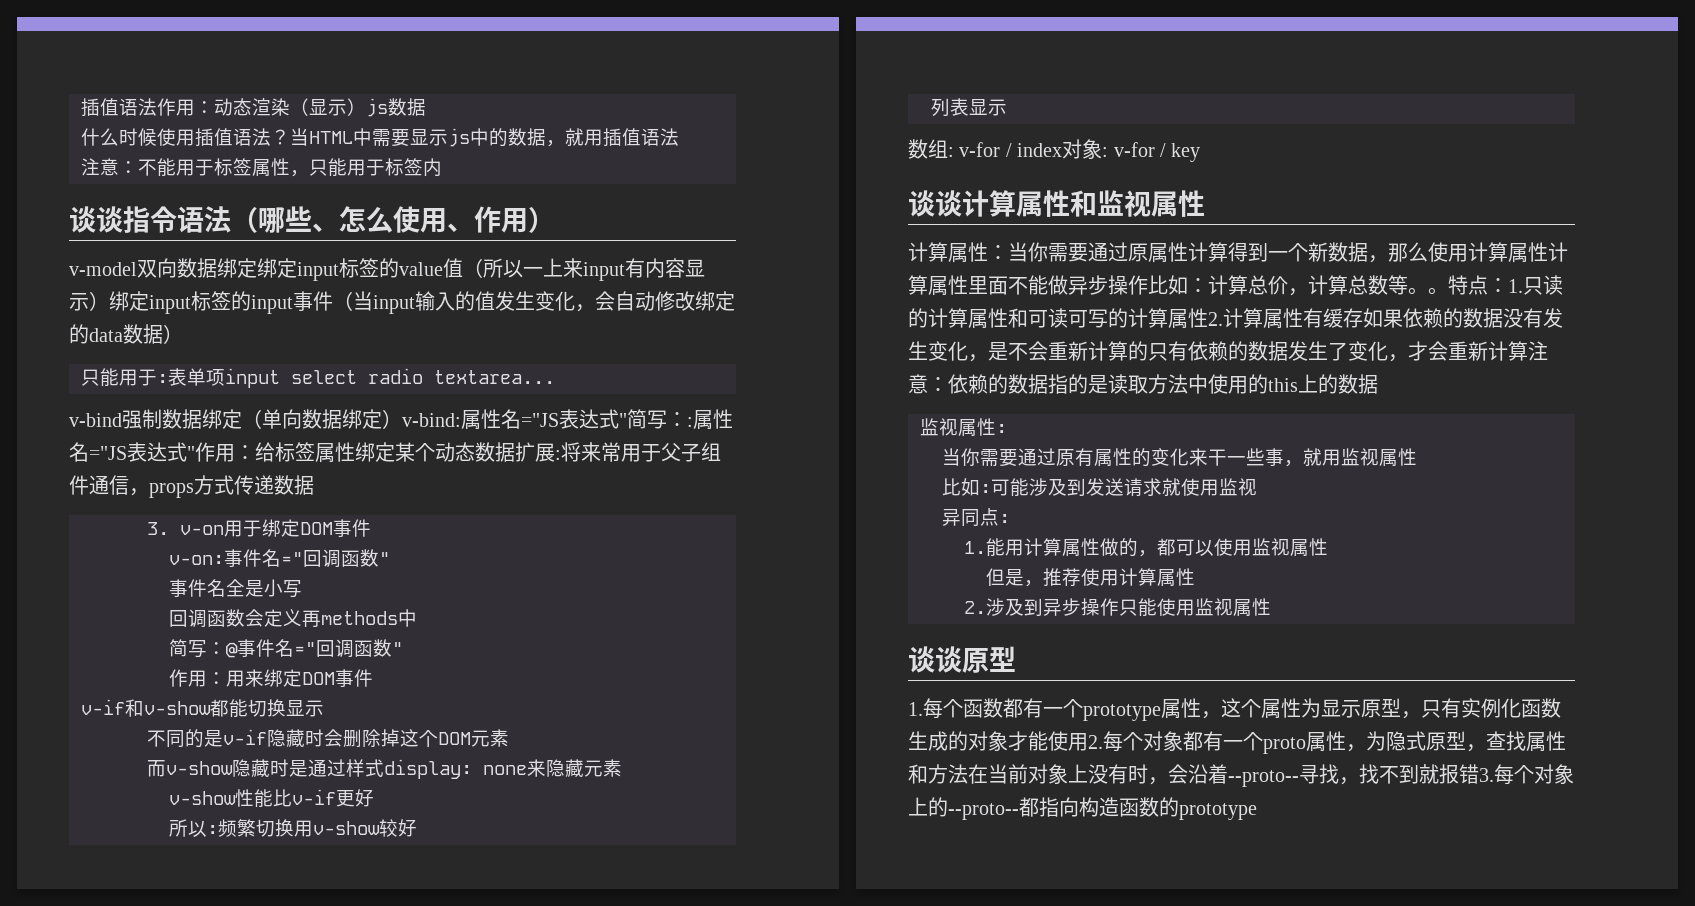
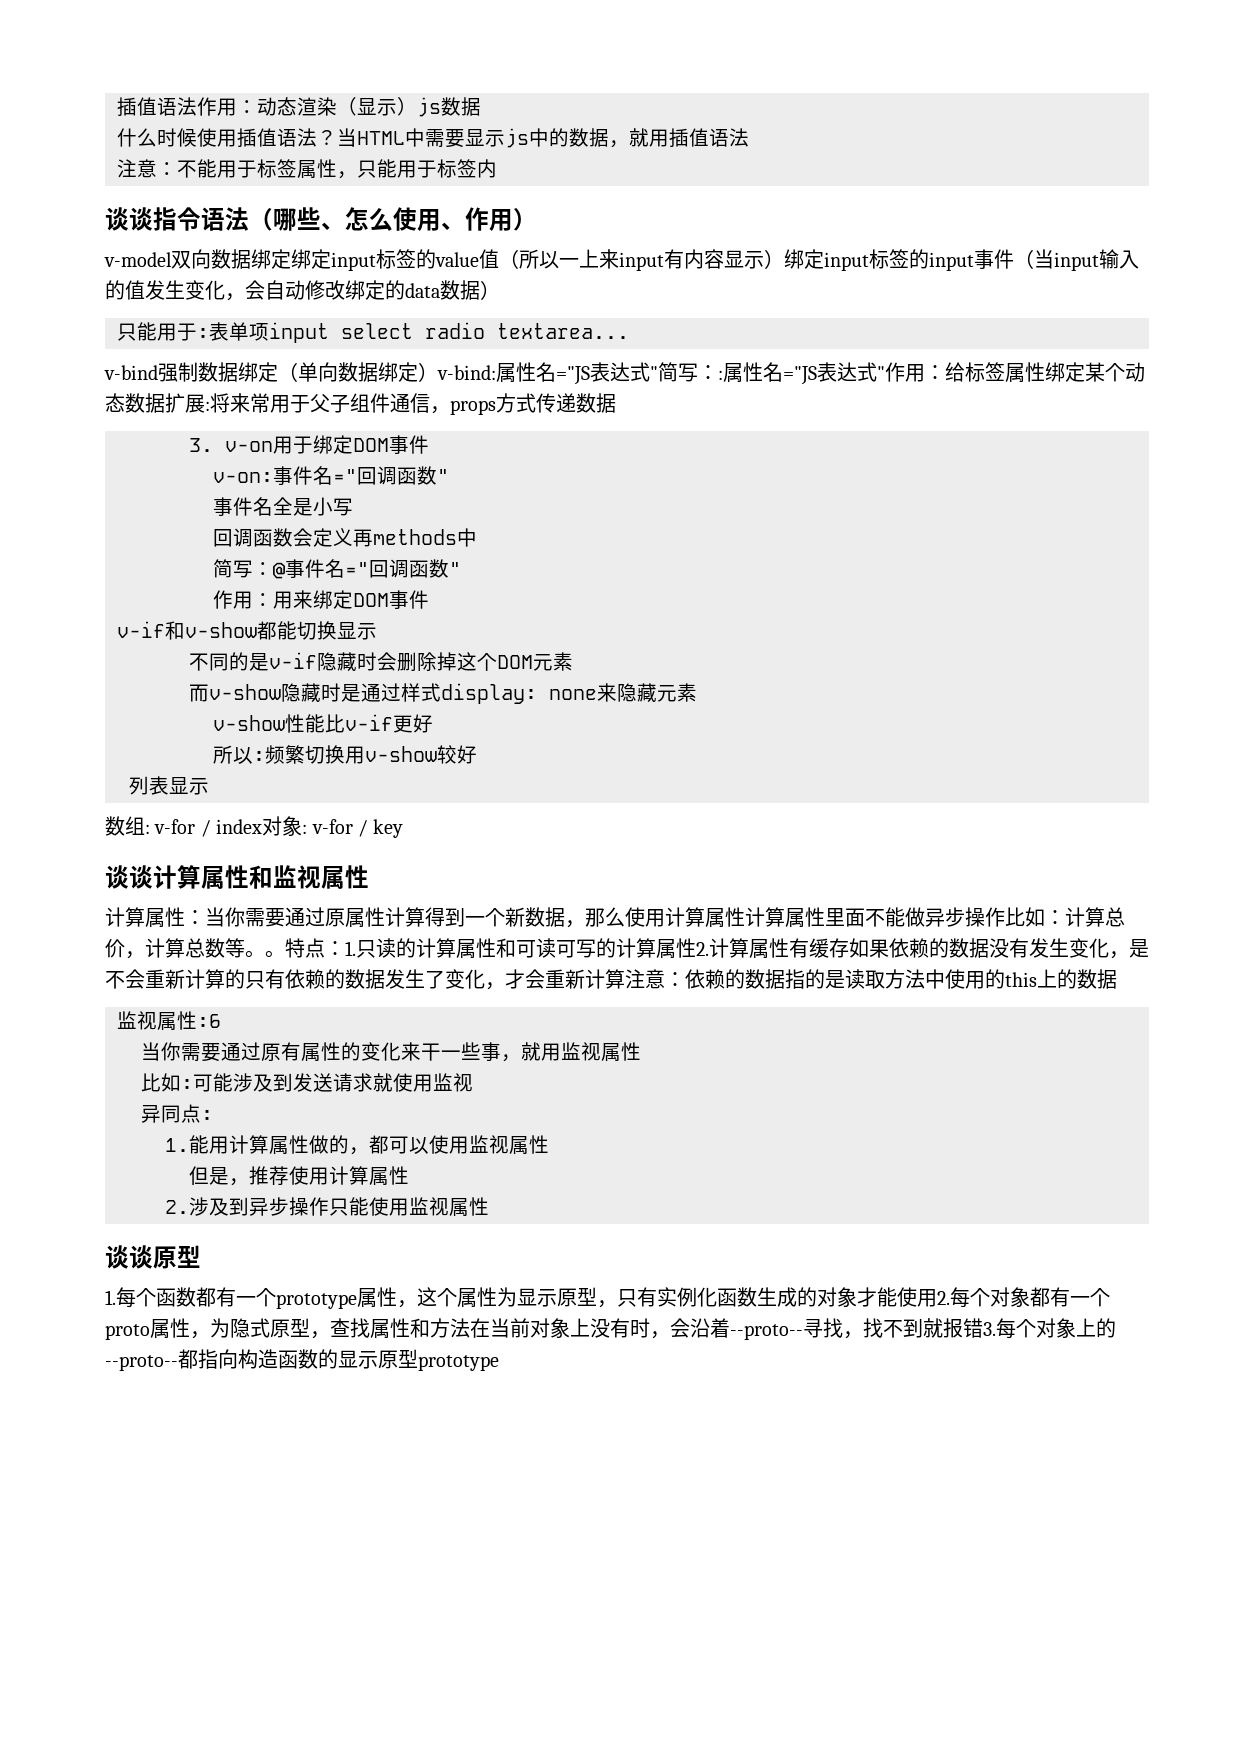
[996,424,1007,434] : -> [197,1014,221,1028] :6
(1179, 807) none -> [338,1349,418,1369] 显示原型

